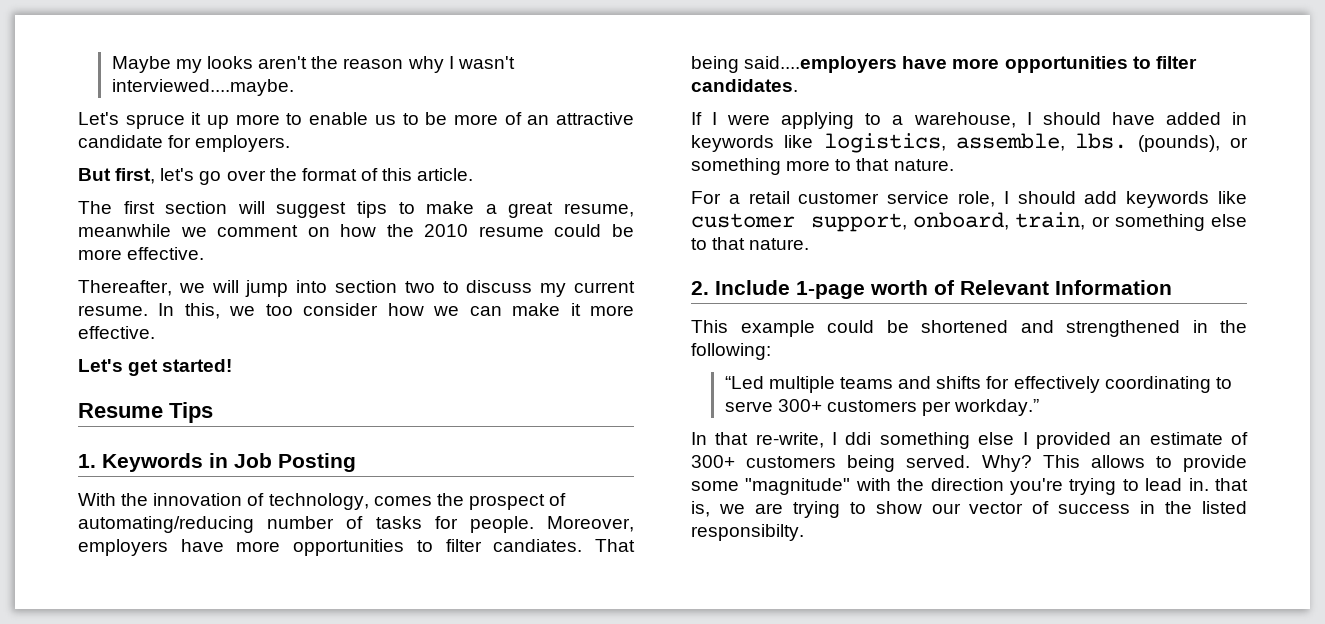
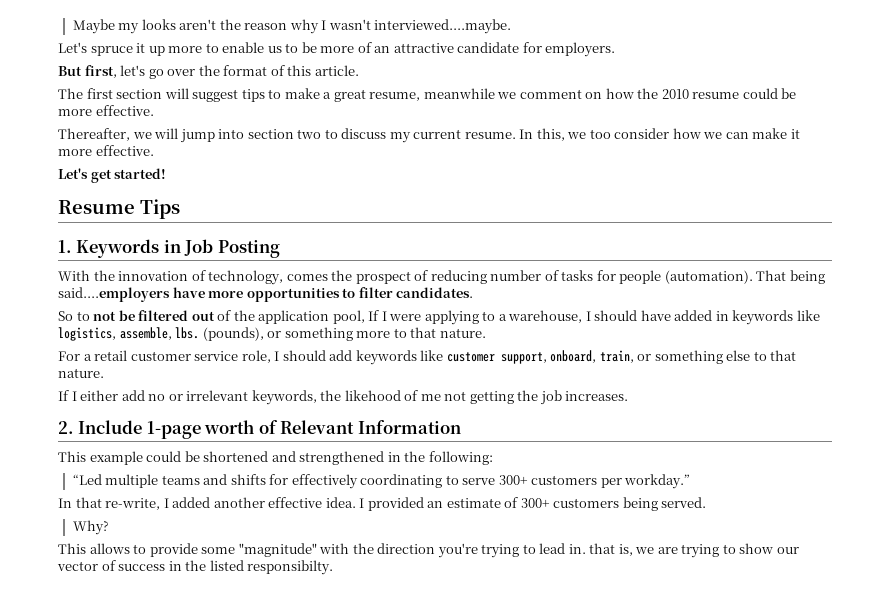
[78,516,254,533] automating/reducing -> [430,270,487,284] reducing
[469,516,635,533] [78,539,583,556] people. Moreover, employers have more opportunities to filter candiates. -> [619,270,753,284] people (automation).
(798, 85) none -> [58,310,365,324] So to not be filtered out of the application pool,
(810, 244) none -> [58,390,629,405] // If I either add no or irrelevant keywords, the likehood of me not getting the job increases.
[845,432,1015,449] ddi something else -> [172,497,356,508] added another effective idea.
(971, 461) none -> (707, 502) //
(1032, 463) none -> (109, 527) //

